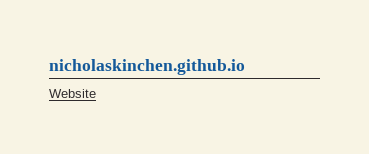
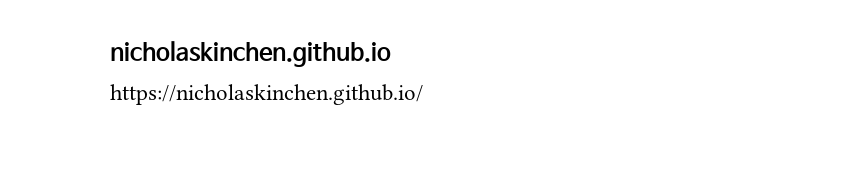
[49,89,96,98] Website -> [110,84,423,105] https://nicholaskinchen.github.io/

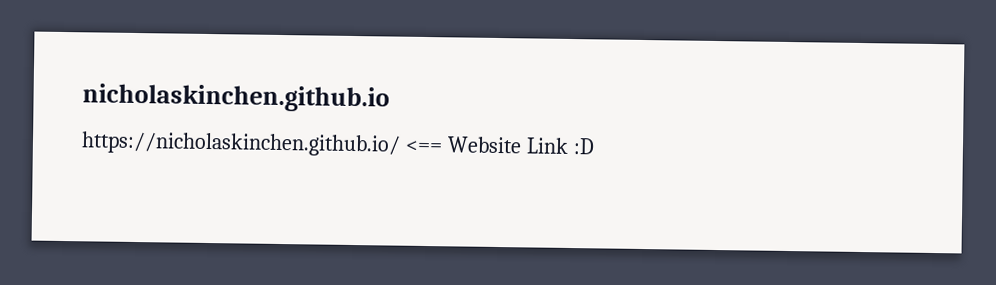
(423, 94) none -> [404,136,595,155] <== Website Link :D

